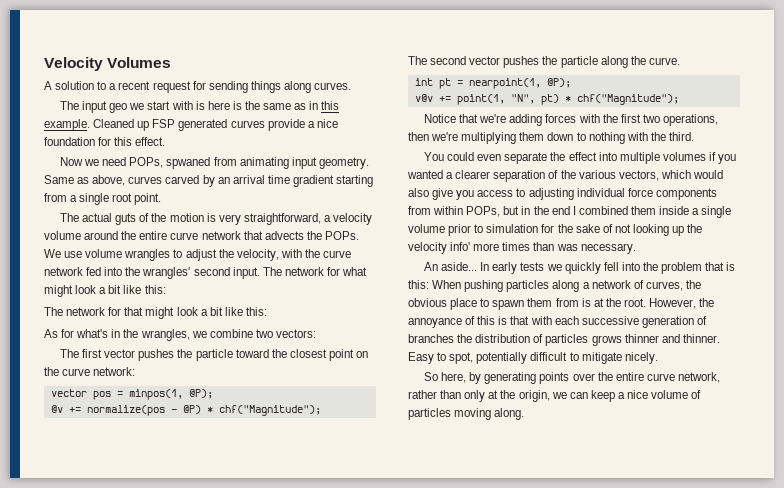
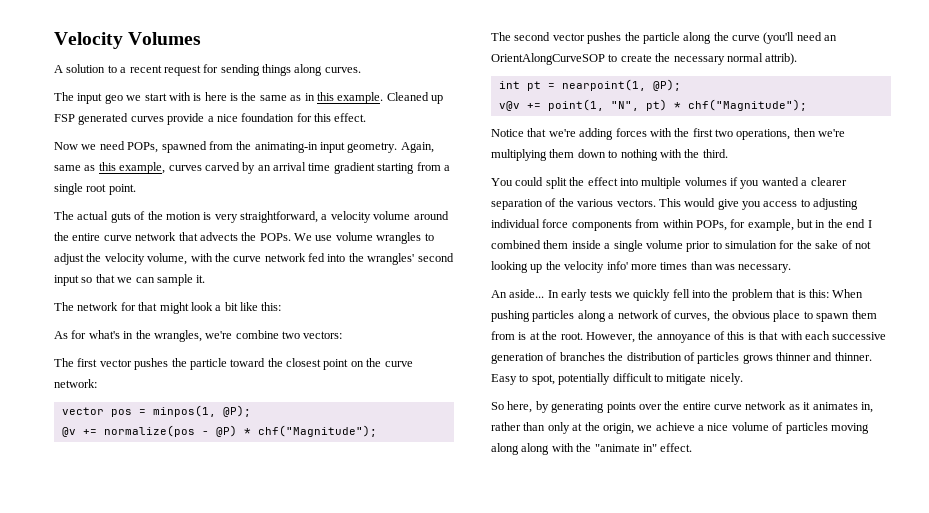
[166,157,369,169] [44,175,126,186] spwaned from animating input geometry. Same as above, -> [161,141,434,153] [54,162,166,174] spawned from the animating-in input geometry. Again, same as this example,
[236,249,279,261] velocity, -> [104,253,188,265] velocity volume,
[232,267,368,279] [44,285,166,297] input. The network for what might look a bit like this: -> [54,274,206,286] input so that we can sample it.
[191,331,207,338] we -> [205,331,233,339] we're
[648,57,680,65] curve. -> [732,32,838,44] [491,53,798,65] curve (you'll need an OrientAlongCurveSOP to create the necessary normal attrib).
[477,152,548,164] even separate -> [545,177,567,189] split
[618,170,723,181] [408,188,429,197] vectors, which would also -> [616,198,716,207] vectors. This would
(501, 211) none -> [730,219,794,231] for example,
[677,372,720,383] network, -> [745,401,873,413] network as it animates in,
[569,390,615,402] can keep -> [655,422,695,431] achieve
[494,408,525,420] along. -> [491,443,693,455] along along with the "animate in" effect.

